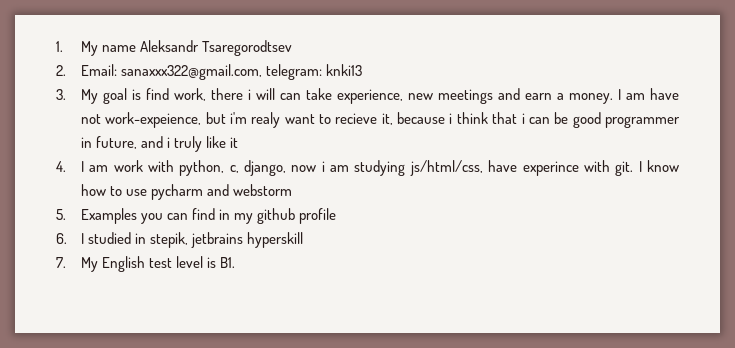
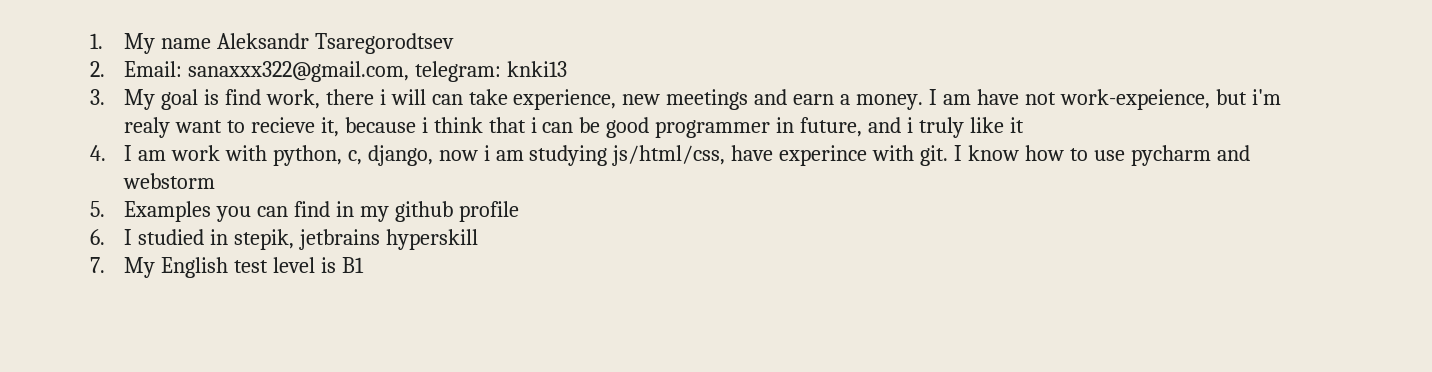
[220,257,236,268] B1. -> [341,257,364,273] B1

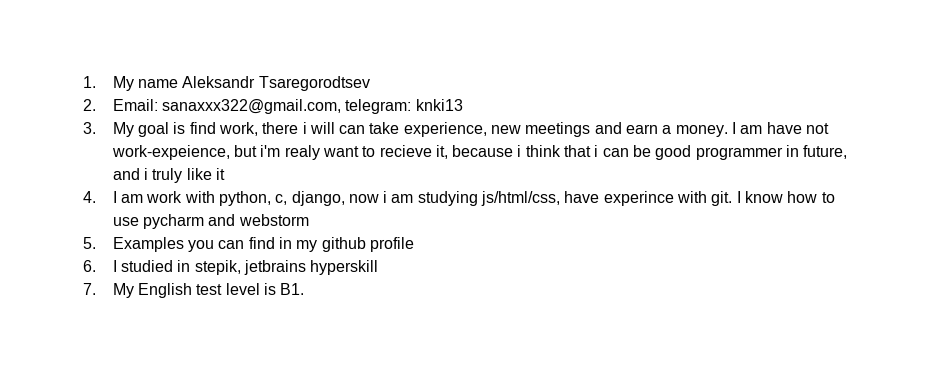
[341,257,364,273] B1 -> [280,283,305,295] B1.

